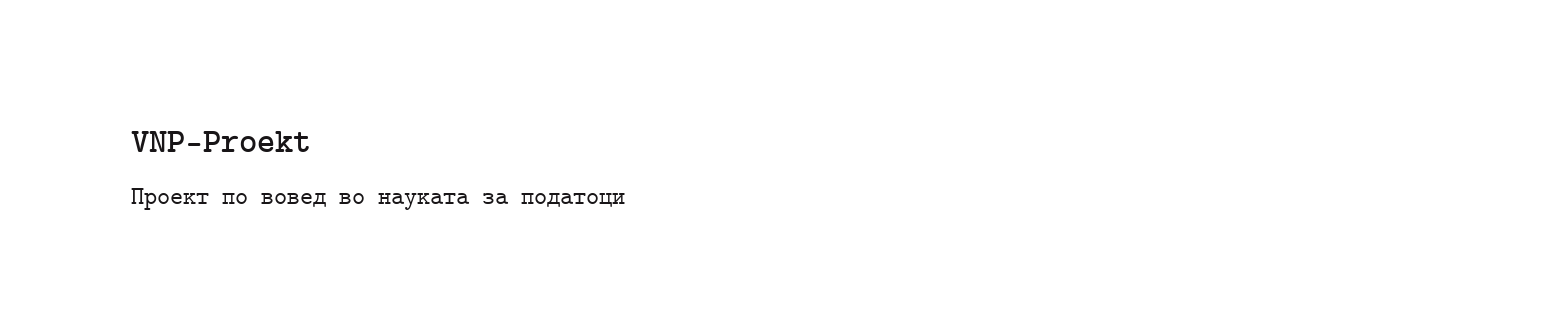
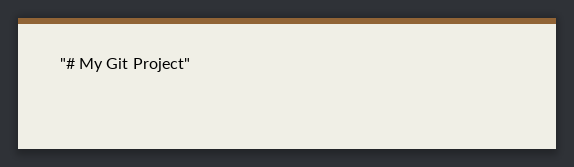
[131,131,311,152] [131,188,625,210] VNP-Proekt // Проект по вовед во науката за податоци -> [60,58,190,72] "# My Git Project"

